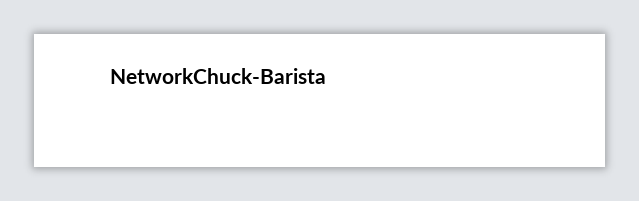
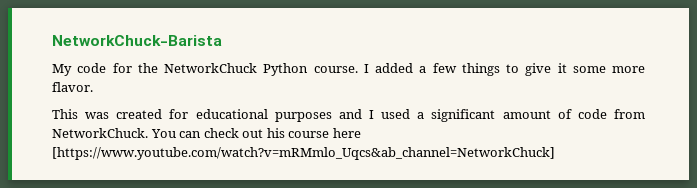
(326, 76) none -> [52,63,645,76] [52,82,93,92] [52,109,646,122] [52,128,361,138] [52,147,555,160] // My code for the NetworkChuck Python course. I added a few things to give it some more flavor. // This was created for educational purposes and I used a significant amount of code from NetworkChuck. You can check out his course here [https://www.youtube.com/watch?v=mRMmlo_Uqcs&ab_channel=NetworkChuck]

